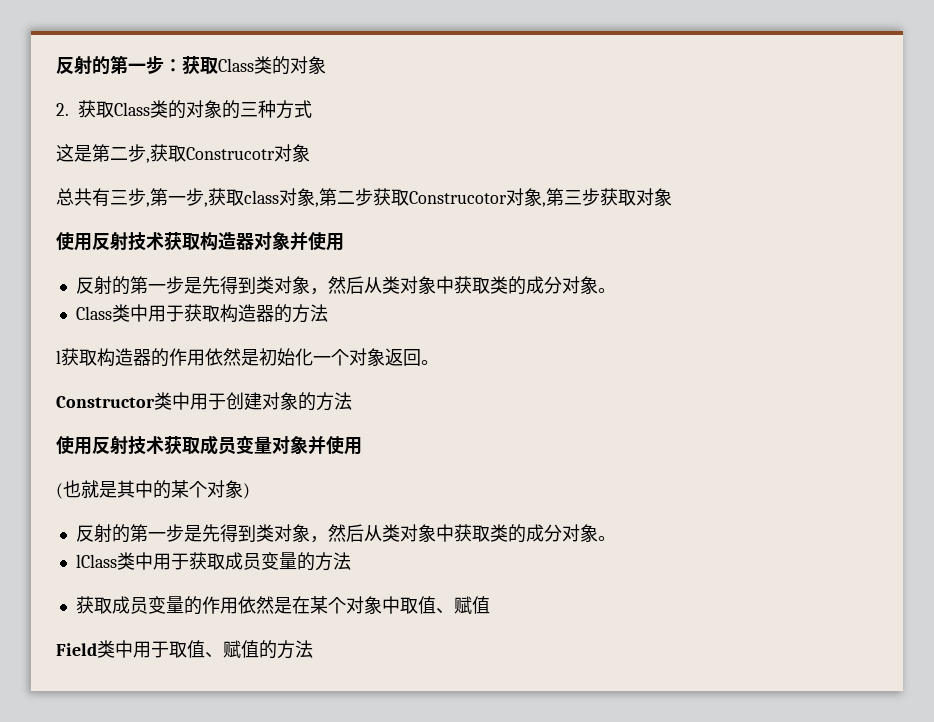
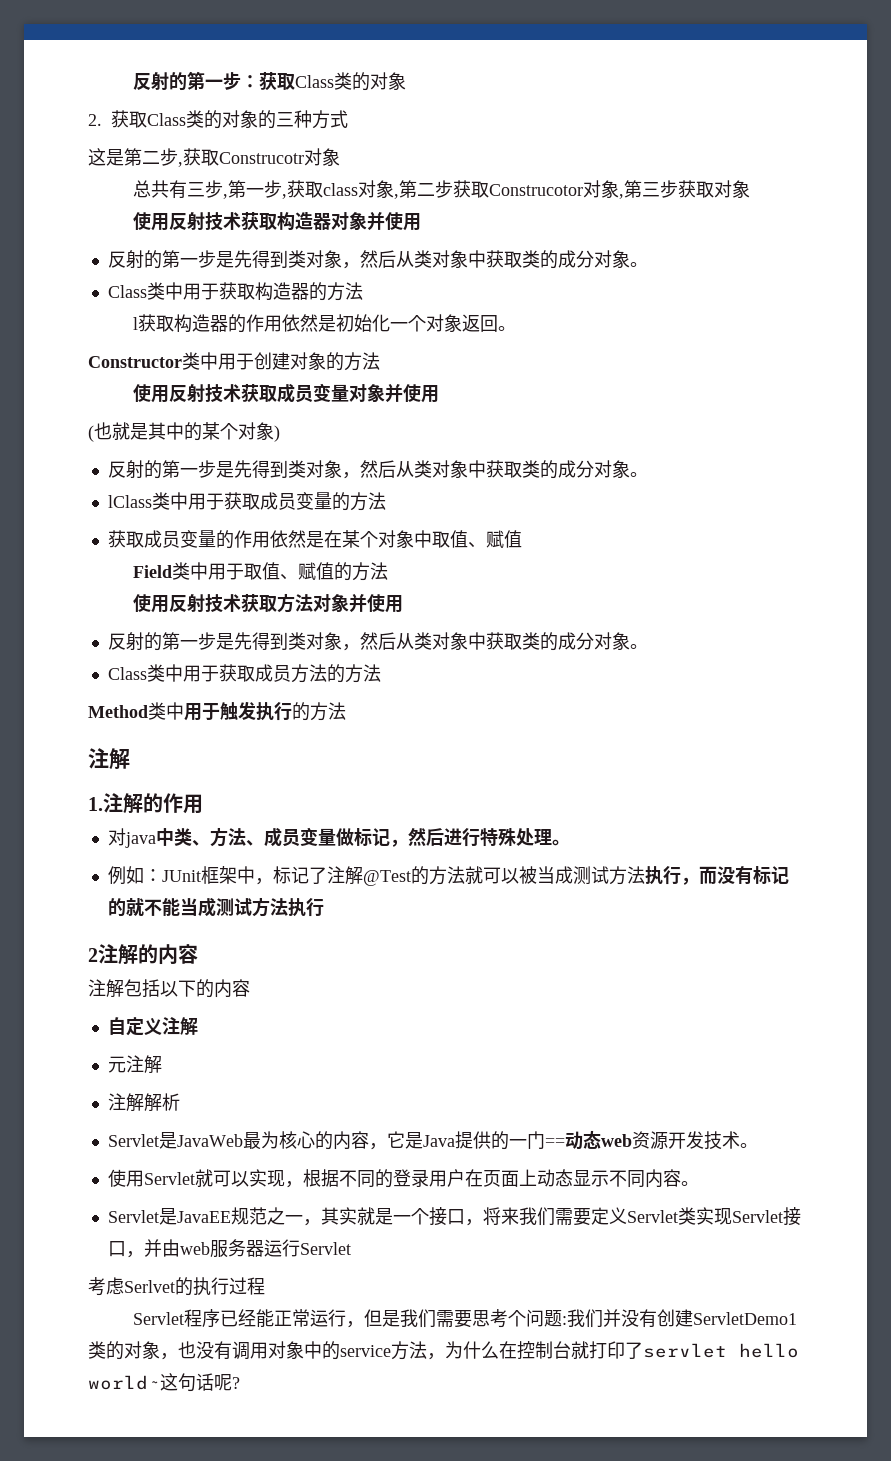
(313, 649) none -> [132,593,403,613] [107,632,648,651] [107,664,381,683] [88,701,346,721] [88,748,130,770] [88,793,203,814] [107,827,570,848] [107,866,789,886] [107,897,324,917] [88,944,198,965] [88,979,250,998] [107,1017,198,1036] [107,1055,162,1074] [107,1093,180,1112] [107,1130,758,1150] [107,1169,699,1188] [107,1207,801,1226] [107,1239,351,1258] [88,1277,265,1296] [132,1309,797,1328] [88,1341,799,1360] [88,1373,240,1392] // 使用反射技术获取方法对象并使用 // 反射的第一步是先得到类对象，然后从类对象中获取类的成分对象。 // Class类中用于获取成员方法的方法 // Method类中用于触发执行的方法 // 注解 // 1.注解的作用 // 对java中类、方法、成员变量做标记，然后进行特殊处理。 // 例如：JUnit框架中，标记了注解@Test的方法就可以被当成测试方法执行，而没有标记的就不能当成测试方法执行 // 2注解的内容 // 注解包括以下的内容 // 自定义注解 // 元注解 // 注解解析 // Servlet是JavaWeb最为核心的内容，它是Java提供的一门==动态web资源开发技术。 // 使用Servlet就可以实现，根据不同的登录用户在页面上动态显示不同内容。 // Servlet是JavaEE规范之一，其实就是一个接口，将来我们需要定义Servlet类实现Servlet接口，并由web服务器运行Servlet // 考虑Serlvet的执行过程 // Servlet程序已经能正常运行，但是我们需要思考个问题:我们并没有创建ServletDemo1类的对象，也没有调用对象中的service方法，为什么在控制台就打印了servlet hello world~这句话呢?

